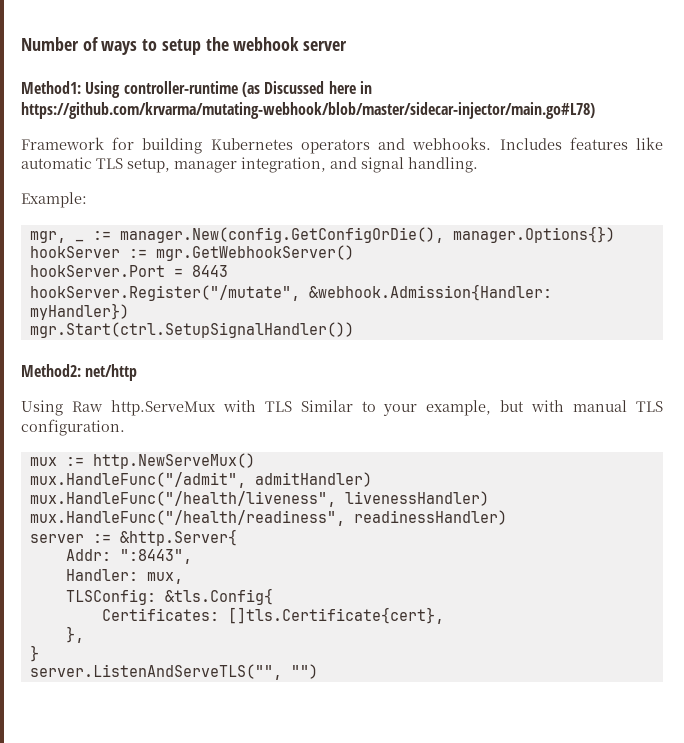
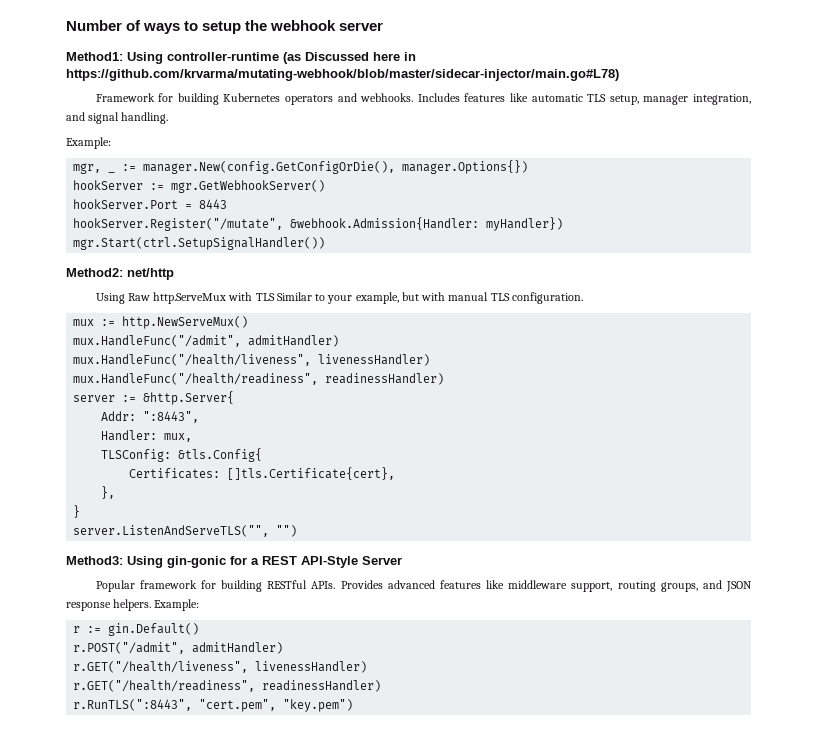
(318, 671) none -> [66,556,402,568] [95,580,752,592] [66,599,200,611] [73,623,200,636] [73,642,284,654] [73,661,368,673] [73,680,382,692] [73,699,354,712] // Method3: Using gin-gonic for a REST API-Style Server // Popular framework for building RESTful APIs. Provides advanced features like middleware support, routing groups, and JSON response helpers. Example: // r := gin.Default() // r.POST("/admit", admitHandler) // r.GET("/health/liveness", livenessHandler) // r.GET("/health/readiness", readinessHandler) // r.RunTLS(":8443", "cert.pem", "key.pem")

